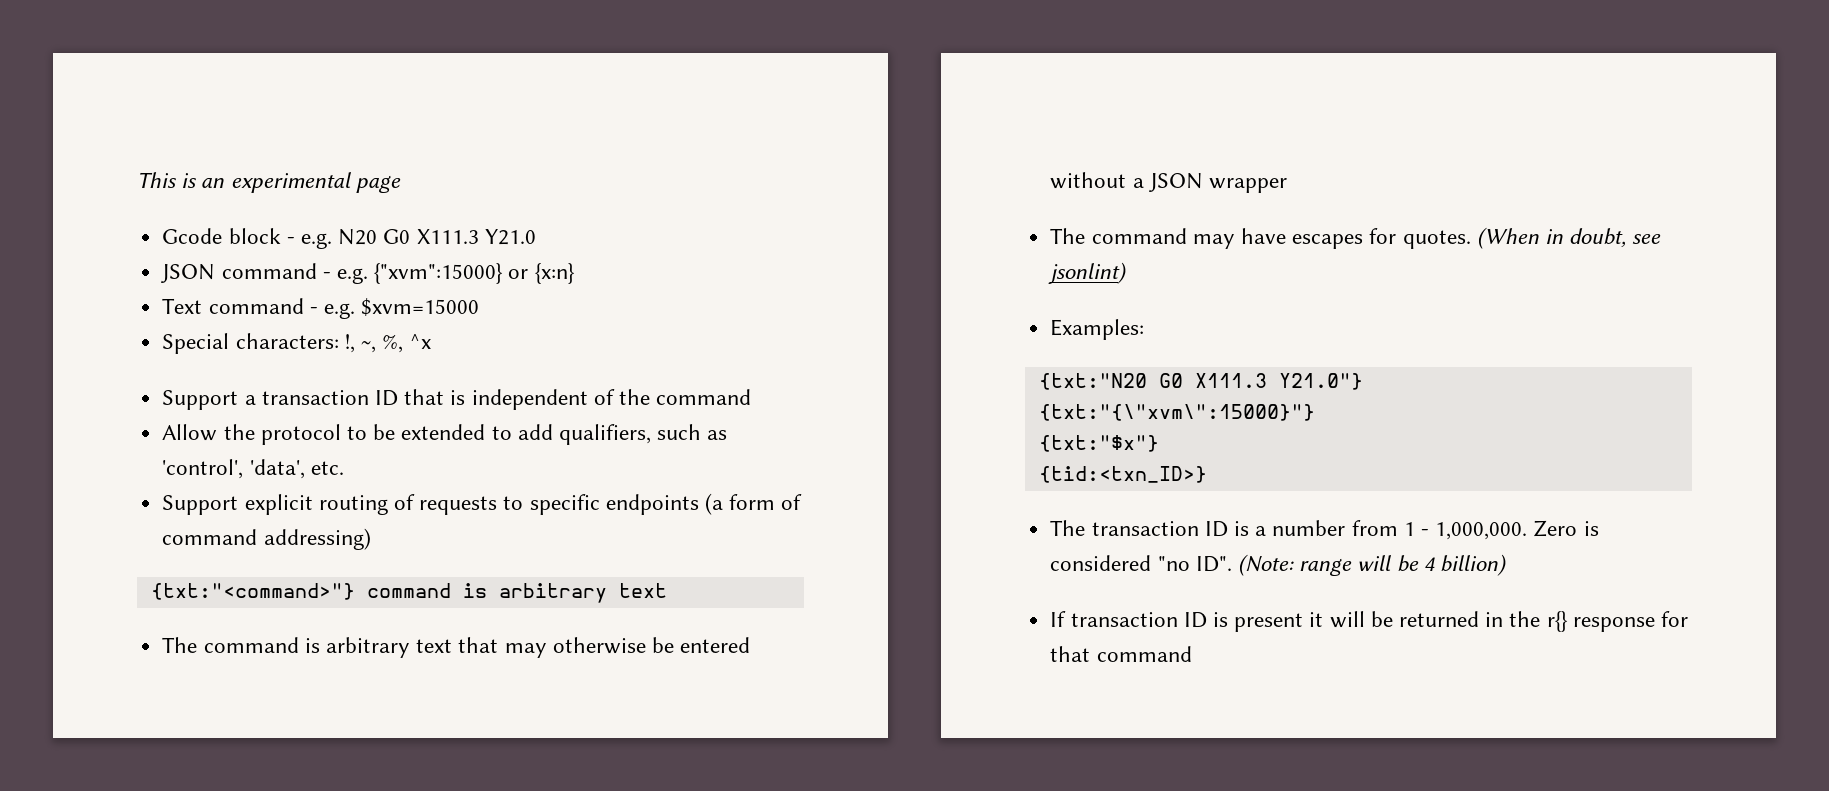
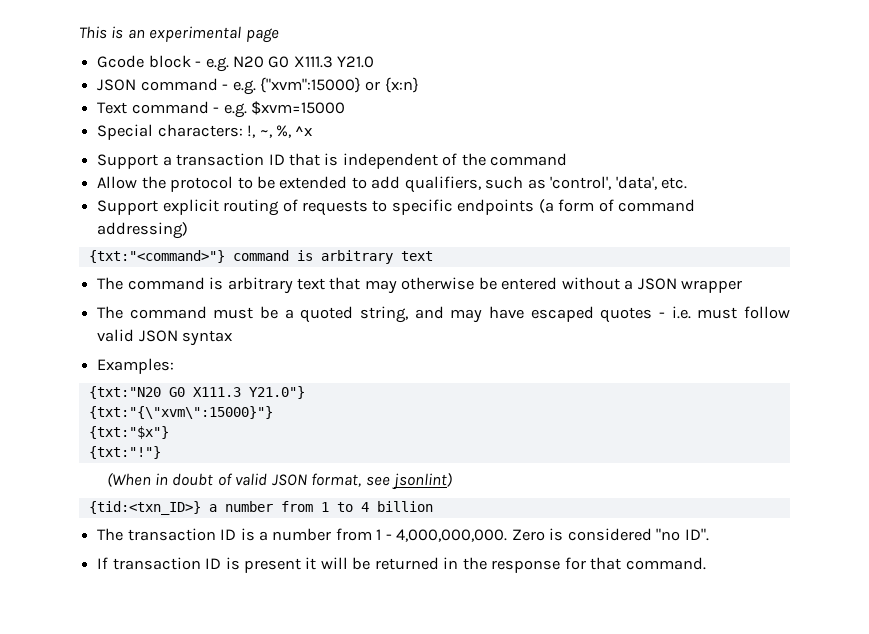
[1192,227,1662,249] [1048,262,1128,284] may have escapes for quotes. (When in doubt, see jsonlint) -> [213,306,790,323] [97,329,233,346] must be a quoted string, and may have escaped quotes - i.e. must follow valid JSON syntax
[1038,466,1207,483] {tid:<txn_ID>} -> [88,446,161,459] [106,472,453,490] [88,501,433,515] {txt:"!"} // (When in doubt of valid JSON format, see jsonlint) // {tid:<txn_ID>} a number from 1 to 4 billion
[1435,522,1528,540] 1,000,000. -> [396,529,508,542] 4,000,000,000.
[1237,554,1507,576] (Note: range will be 4 billion) -> (709, 534) none
[1546,611,1568,632] r{} -> (487, 563) none
[1096,646,1192,662] command -> [625,557,706,570] command.

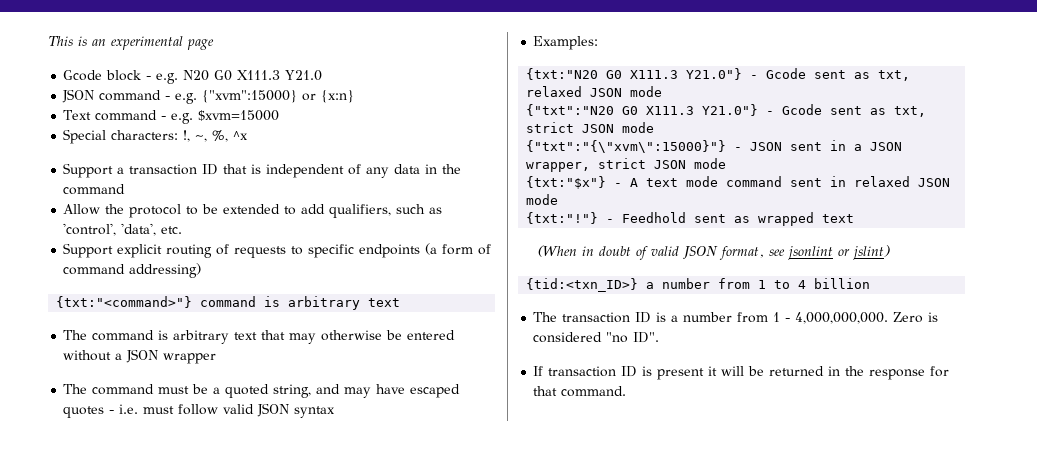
(458, 159) none -> [366,164,438,178] any data in
[88,406,273,419] [88,426,169,439] [88,446,161,459] // {txt:"{\"xvm\":15000}"} // {txt:"$x"} // {txt:"!"} -> [750,68,911,81] [526,86,663,97] [526,104,927,117] [526,122,655,133] [526,140,903,153] [526,158,727,172] [526,176,951,189] [526,194,559,205] [526,212,855,226] - Gcode sent as txt, relaxed JSON mode // {"txt":"N20 G0 X111.3 Y21.0"} - Gcode sent as txt, strict JSON mode // {"txt":"{\"xvm\":15000}"} - JSON sent in a JSON wrapper, strict JSON mode // {txt:"$x"} - A text mode command sent in relaxed JSON mode // {txt:"!"} - Feedhold sent as wrapped text
[392,472,453,490] jsonlint) -> [787,245,890,260] jsonlint or jslint)

